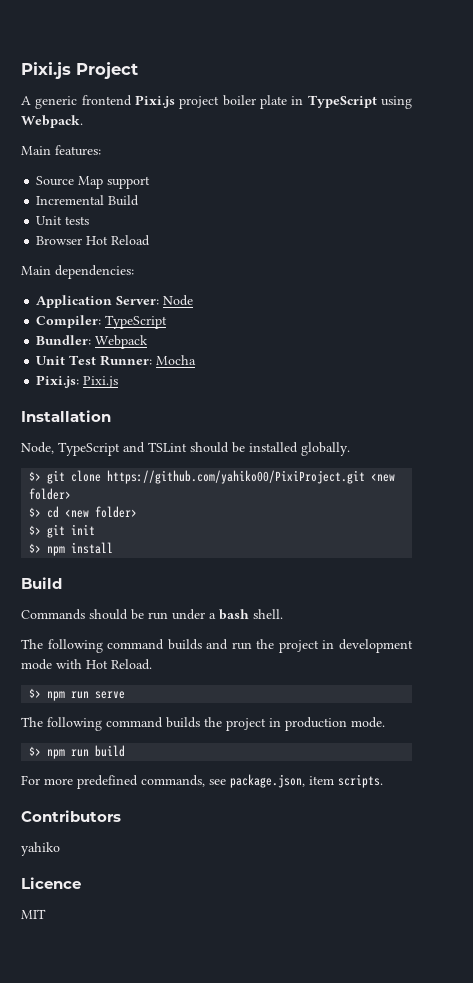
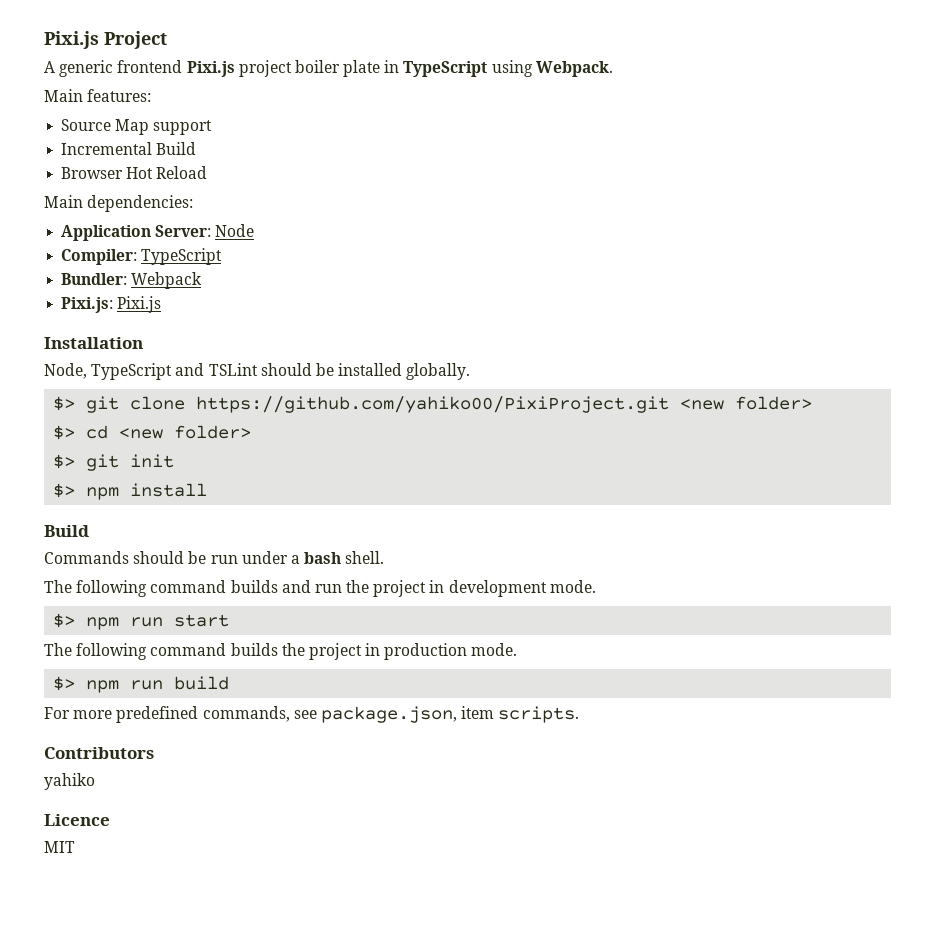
[36,216,90,225] // Unit tests -> (197, 148) none
[36,355,197,366] // Unit Test Runner: Mocha -> (203, 280) none
[21,659,152,670] [29,688,126,701] mode with Hot Reload. // $> npm run serve -> [549,580,596,593] [53,613,230,630] mode. // $> npm run start

